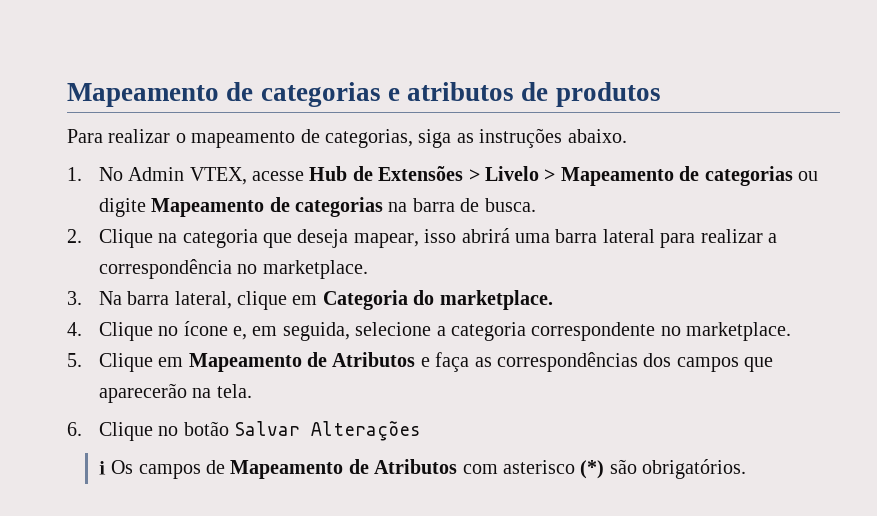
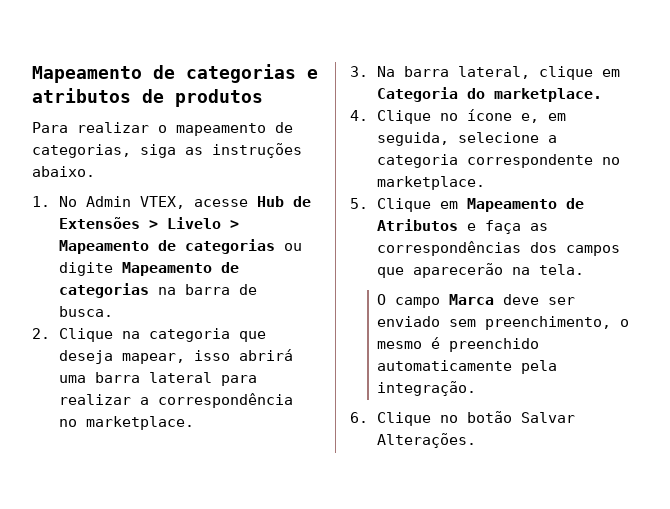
(252, 391) none -> [377,294,576,308] [377,316,630,330] [377,337,540,352] [377,360,558,374] [377,381,477,396] // O campo Marca deve ser enviado sem preenchimento, o mesmo é preenchido automaticamente pela integração.
[310,421,421,441] [98,459,747,479] Alterações // ℹ Os campos de Mapeamento de Atributos com asterisco (*) são obrigatórios. -> [377,433,477,448] Alterações.

